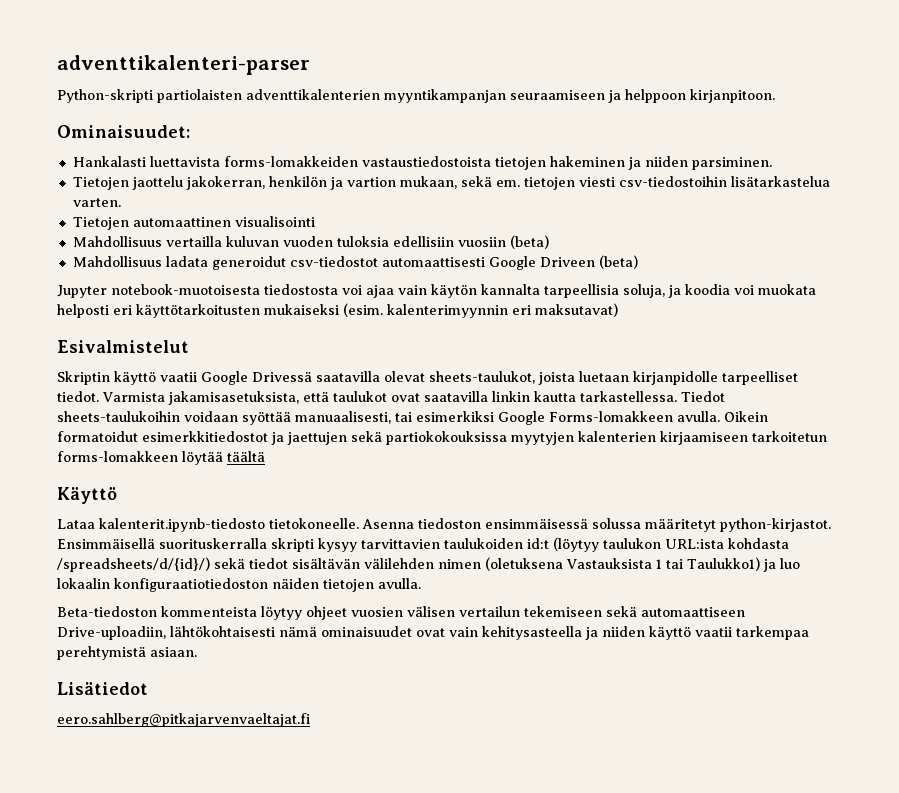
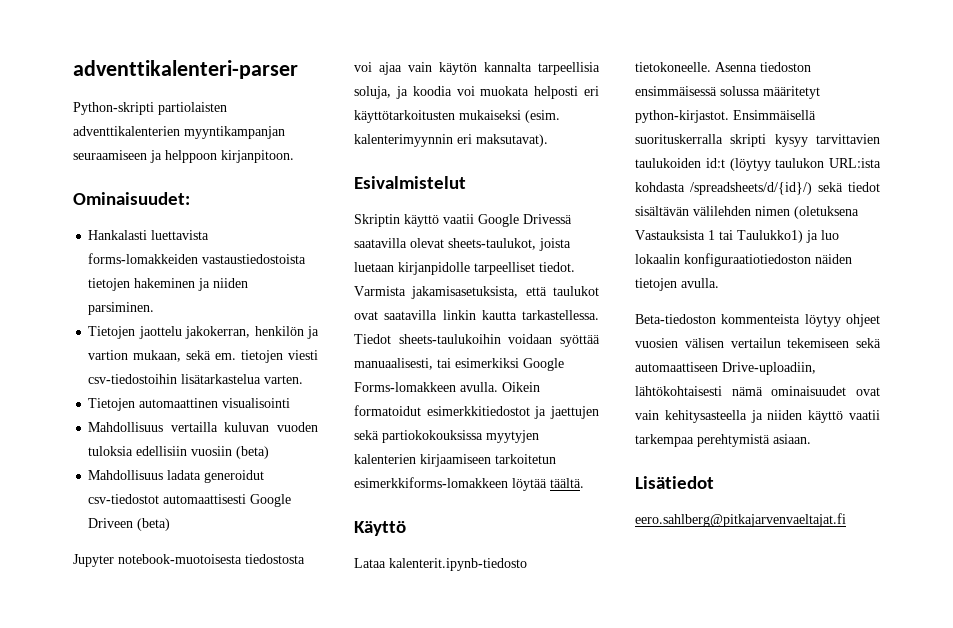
[535,303,618,317] maksutavat) -> [476,134,548,147] maksutavat).
[57,451,265,465] forms-lomakkeen löytää täältä -> [354,477,584,491] esimerkkiforms-lomakkeen löytää täältä.

